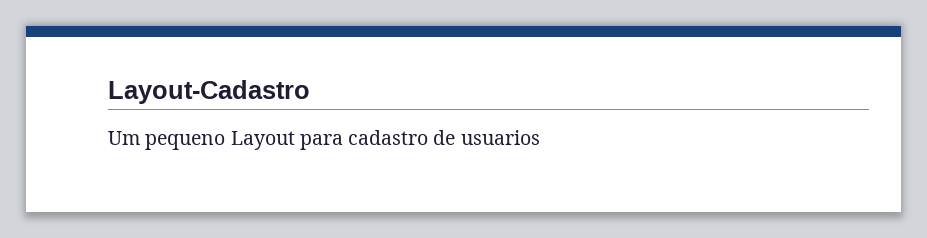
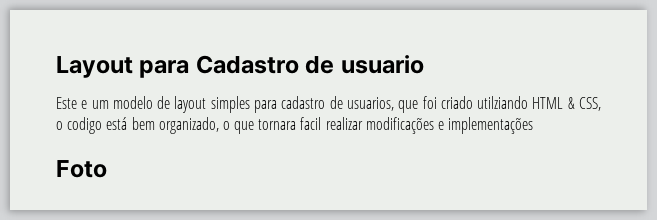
[108,80,310,104] [108,130,540,150] Layout-Cadastro // Um pequeno Layout para cadastro de usuarios -> [56,55,424,78] [56,96,602,113] [56,117,534,134] [56,160,107,178] Layout para Cadastro de usuario // Este e um modelo de layout simples para cadastro de usuarios, que foi criado utilziando HTML & CSS, o codigo está bem organizado, o que tornara facil realizar modificações e implementações // Foto

